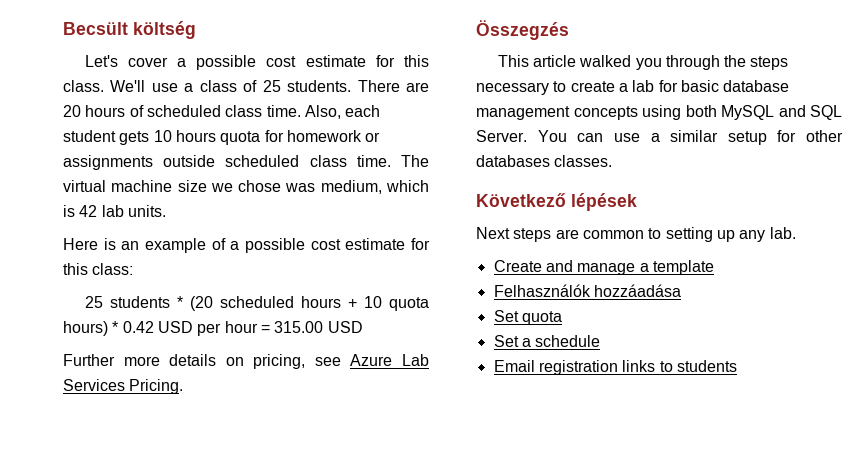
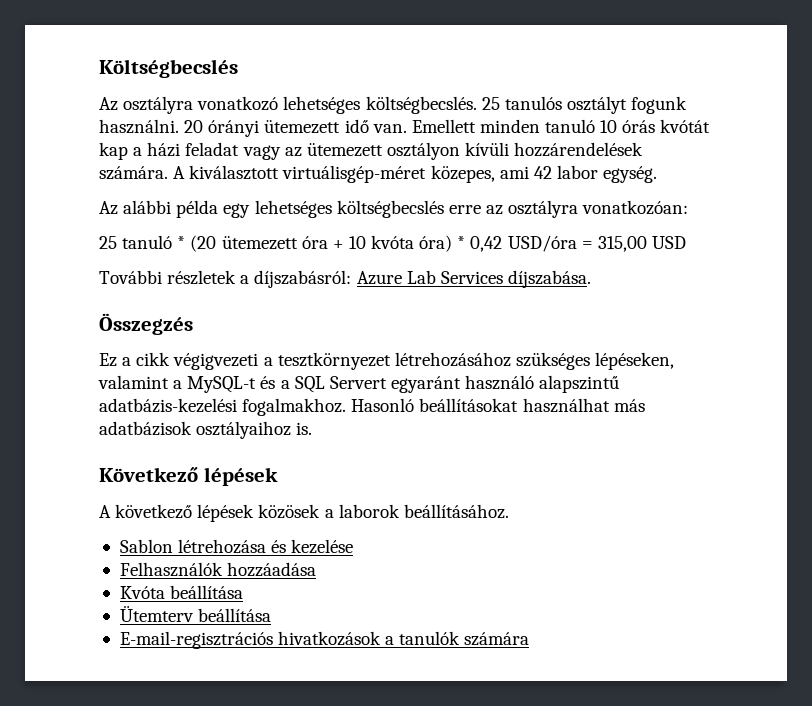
[63,21,196,39] [84,55,429,70] [63,80,430,92] [63,105,381,119] [63,130,381,145] [63,155,429,170] [63,180,429,194] [63,205,166,217] [63,238,430,253] [63,263,134,275] [84,296,170,308] Becsült költség // Let's cover a possible cost estimate for this class. We'll use a class of 25 students. There are 20 hours of scheduled class time. Also, each student gets 10 hours quota for homework or assignments outside scheduled class time. The virtual machine size we chose was medium, which is 42 lab units. // Here is an example of a possible cost estimate for this class: // 25 students -> [99,59,238,78] [99,96,688,114] [99,119,711,137] [99,142,644,160] [99,165,658,183] [99,200,689,218] [99,235,173,249] Költségbecslés // Az osztályra vonatkozó lehetséges költségbecslés. 25 tanulós osztályt fogunk használni. 20 órányi ütemezett idő van. Emellett minden tanuló 10 órás kvótát kap a házi feladat vagy az ütemezett osztályon kívüli hozzárendelések számára. A kiválasztott virtuálisgép-méret közepes, ami 42 labor egység. // Az alábbi példa egy lehetséges költségbecslés erre az osztályra vonatkozóan: // 25 tanuló
[219,296,429,311] [63,321,363,336] [63,354,341,369] scheduled hours + 10 quota hours) * 0.42 USD per hour = 315.00 USD // Further more details on pricing, see -> [221,235,686,252] [99,270,352,288] ütemezett óra + 10 kvóta óra) * 0,42 USD/óra = 315,00 USD // További részletek a díjszabásról:
[129,379,184,394] Pricing. -> [507,270,591,288] díjszabása.
[497,55,789,70] [476,80,790,95] [476,105,842,120] [476,130,843,145] [476,155,613,167] [476,193,637,211] [476,227,796,242] [493,260,714,275] [493,284,681,297] [493,310,562,325] [493,335,601,347] [493,360,737,375] This article walked you through the steps necessary to create a lab for basic database management concepts using both MySQL and SQL Server. You can use a similar setup for other databases classes. // Következő lépések // Next steps are common to setting up any lab. // Create and manage a template // Felhasználók hozzáadása // Set quota // Set a schedule // Email registration links to students -> [99,352,675,370] [98,375,620,393] [99,398,645,416] [99,421,313,439] [99,467,278,486] [99,504,509,522] [119,539,354,554] [119,562,317,577] [119,585,244,599] [119,606,272,622] [119,631,530,649] Ez a cikk végigvezeti a tesztkörnyezet létrehozásához szükséges lépéseken, valamint a MySQL-t és a SQL Servert egyaránt használó alapszintű adatbázis-kezelési fogalmakhoz. Hasonló beállításokat használhat más adatbázisok osztályaihoz is. // Következő lépések // A következő lépések közösek a laborok beállításához. // Sablon létrehozása és kezelése // Felhasználók hozzáadása // Kvóta beállítása // Ütemterv beállítása // E-mail-regisztrációs hivatkozások a tanulók számára

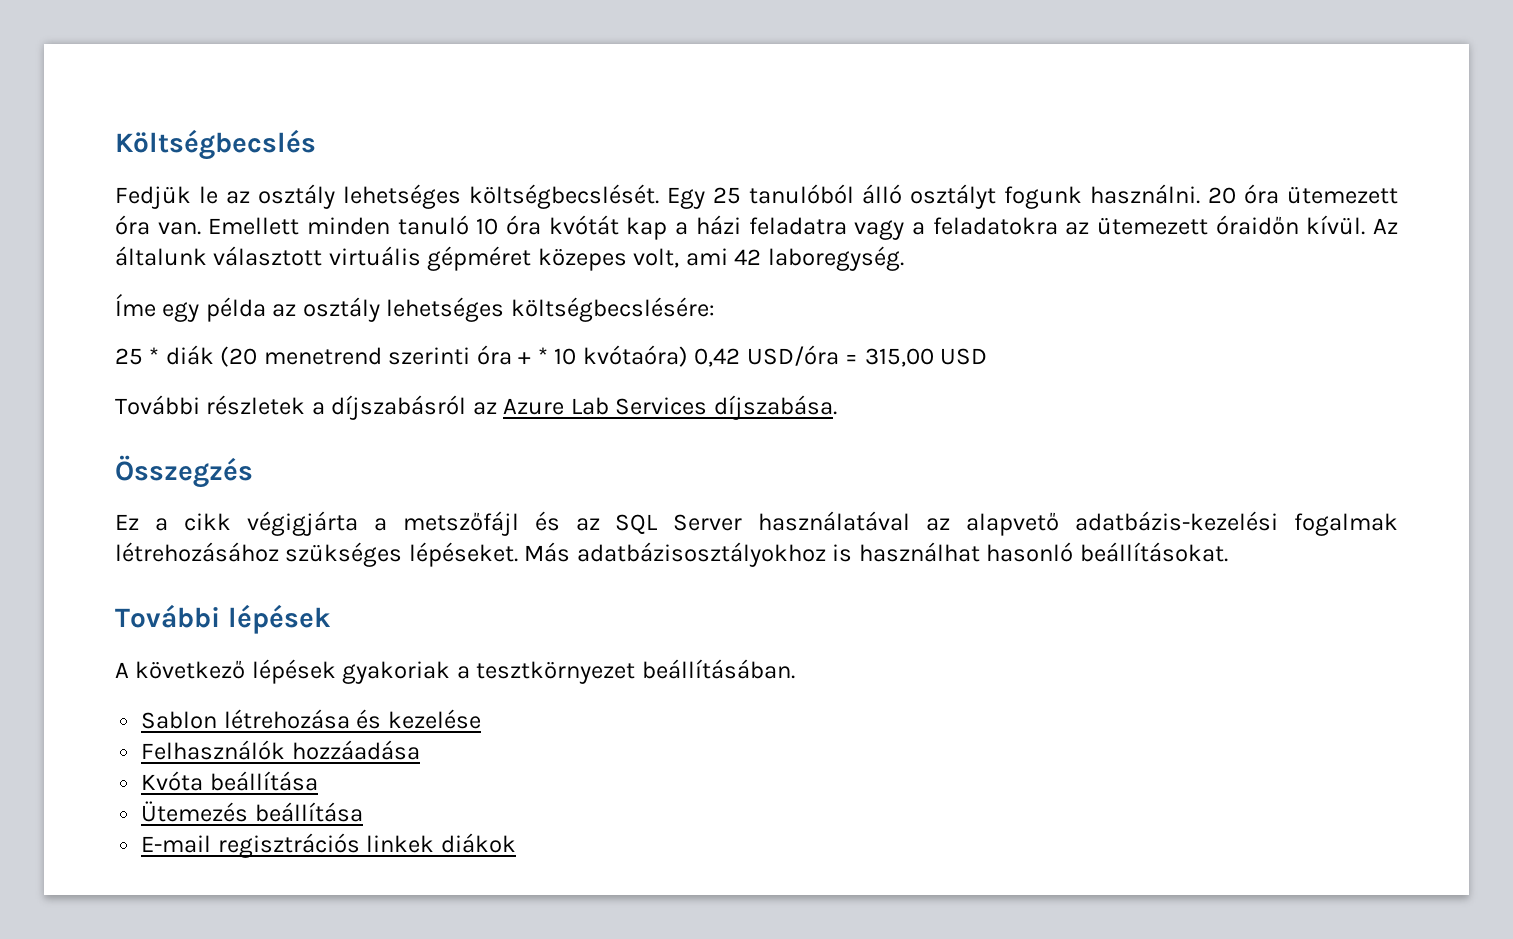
[99,96,562,114] Az osztályra vonatkozó lehetséges költségbecslés. 25 tanulós -> [115,184,902,209] Fedjük le az osztály lehetséges költségbecslését. Egy 25 tanulóból álló
[208,119,369,137] órányi ütemezett idő -> [1244,184,1398,204] [115,215,150,235] óra ütemezett óra
[622,120,656,133] órás -> [506,215,542,235] óra
[185,142,644,160] [99,165,658,183] [99,200,689,218] [99,235,466,252] feladat vagy az ütemezett osztályon kívüli hozzárendelések számára. A kiválasztott virtuálisgép-méret közepes, ami 42 labor egység. // Az alábbi példa egy lehetséges költségbecslés erre az osztályra vonatkozóan: // 25 tanuló * (20 ütemezett óra + 10 kvóta óra) * -> [748,215,1399,240] [115,246,904,271] [115,294,715,322] [115,345,688,367] feladatra vagy a feladatokra az ütemezett óraidőn kívül. Az általunk választott virtuális gépméret közepes volt, ami 42 laboregység. // Íme egy példa az osztály lehetséges költségbecslésére: // 25 * diák (20 menetrend szerinti óra + * 10 kvótaóra)
[254,270,352,288] díjszabásról: -> [331,395,497,420] díjszabásról az
[173,352,675,370] [98,375,620,393] [99,398,645,416] [99,421,313,439] [99,467,198,482] végigvezeti a tesztkörnyezet létrehozásához szükséges lépéseken, valamint a MySQL-t és a SQL Servert egyaránt használó alapszintű adatbázis-kezelési fogalmakhoz. Hasonló beállításokat használhat más adatbázisok osztályaihoz is. // Következő -> [246,511,1399,536] [115,542,1228,567] [115,604,220,628] végigjárta a metszőfájl és az SQL Server használatával az alapvető adatbázis-kezelési fogalmak létrehozásához szükséges lépéseket. Más adatbázisosztályokhoz is használhat hasonló beállításokat. // További
[258,504,509,519] közösek a laborok beállításához. -> [342,659,795,684] gyakoriak a tesztkörnyezet beállításában.
[119,606,272,622] [119,631,530,649] Ütemterv beállítása // E-mail-regisztrációs hivatkozások a tanulók számára -> [141,801,363,822] [141,833,516,858] Ütemezés beállítása // E-mail regisztrációs linkek diákok

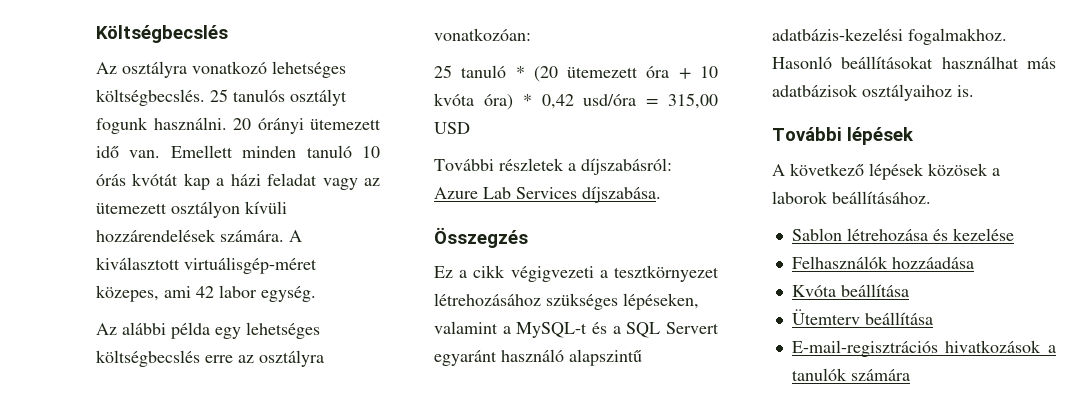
[115,184,902,209] Fedjük le az osztály lehetséges költségbecslését. Egy 25 tanulóból álló -> [96,61,346,78] [96,89,285,106] Az osztályra vonatkozó lehetséges költségbecslés. 25 tanulós
[1244,184,1398,204] [115,215,150,235] óra ütemezett óra -> [257,118,381,134] [96,146,119,158] órányi ütemezett idő
[506,215,542,235] óra -> [96,174,126,186] órás
[748,215,1399,240] [115,246,904,271] [115,294,715,322] [115,345,839,367] feladatra vagy a feladatokra az ütemezett óraidőn kívül. Az általunk választott virtuális gépméret közepes volt, ami 42 laboregység. // Íme egy példa az osztály lehetséges költségbecslésére: // 25 * diák (20 menetrend szerinti óra + * 10 kvótaóra) 0,42 USD/óra -> [267,173,380,190] [96,201,287,218] [96,229,302,242] [96,257,317,274] [96,285,316,302] [96,322,320,339] [96,350,324,367] [434,28,531,41] [434,65,718,82] [434,93,637,110] feladat vagy az ütemezett osztályon kívüli hozzárendelések számára. A kiválasztott virtuálisgép-méret közepes, ami 42 labor egység. // Az alábbi példa egy lehetséges költségbecslés erre az osztályra vonatkozóan: // 25 tanuló * (20 ütemezett óra + 10 kvóta óra) * 0,42 usd/óra
[331,395,497,420] díjszabásról az -> [581,158,672,175] díjszabásról:
[246,511,1399,536] [115,542,1228,567] végigjárta a metszőfájl és az SQL Server használatával az alapvető adatbázis-kezelési fogalmak létrehozásához szükséges lépéseket. Más adatbázisosztályokhoz is használhat hasonló beállításokat. -> [510,265,719,282] [434,293,699,310] [434,321,719,338] [434,349,642,366] [772,28,1007,45] [772,56,1056,69] [772,84,974,101] végigvezeti a tesztkörnyezet létrehozásához szükséges lépéseken, valamint a MySQL-t és a SQL Servert egyaránt használó alapszintű adatbázis-kezelési fogalmakhoz. Hasonló beállításokat használhat más adatbázisok osztályaihoz is.
[342,659,795,684] gyakoriak a tesztkörnyezet beállításában. -> [928,163,1000,176] [772,191,931,204] közösek a laborok beállításához.
[141,801,363,822] [141,833,516,858] Ütemezés beállítása // E-mail regisztrációs linkek diákok -> [791,309,933,325] [791,340,1056,357] [791,368,910,381] Ütemterv beállítása // E-mail-regisztrációs hivatkozások a tanulók számára

